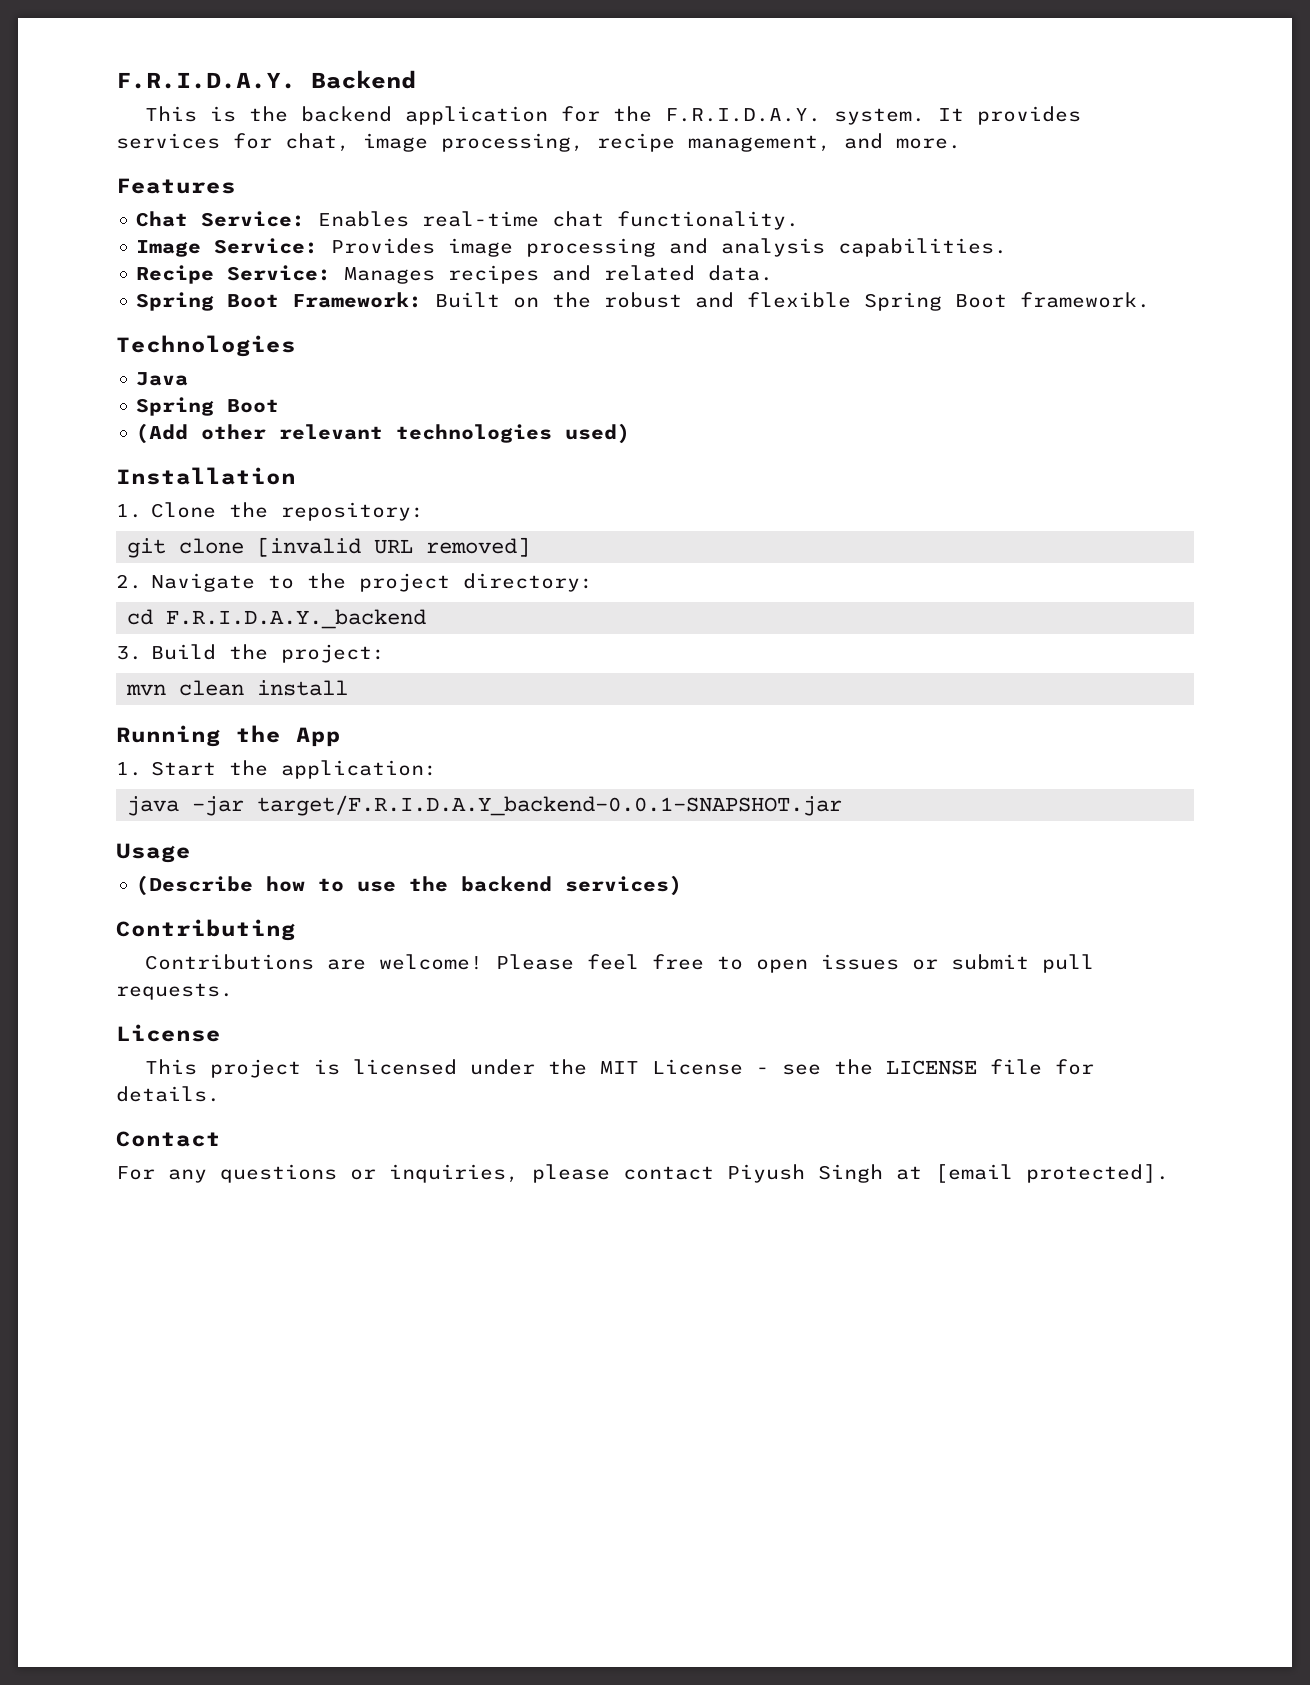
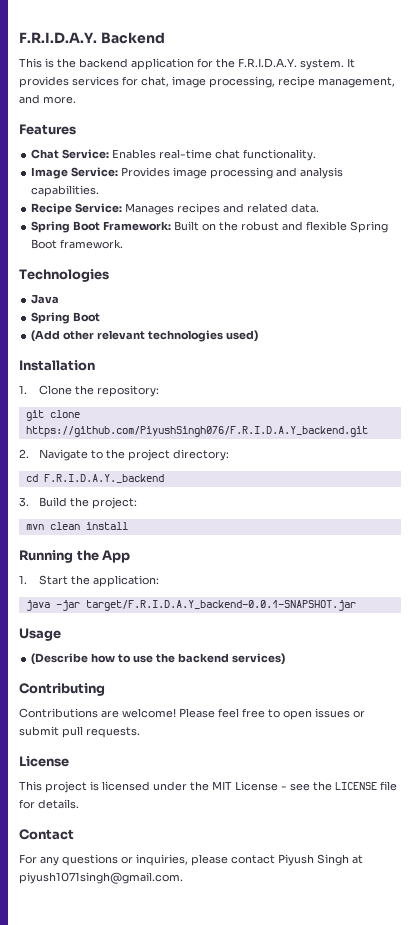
[257,537,531,557] [invalid URL removed] -> [25,426,368,437] https://github.com/PiyushSingh076/F.R.I.D.A.Y_backend.git
[935,1164,1169,1183] [email protected]. -> [19,872,183,884] piyush1071singh@gmail.com.

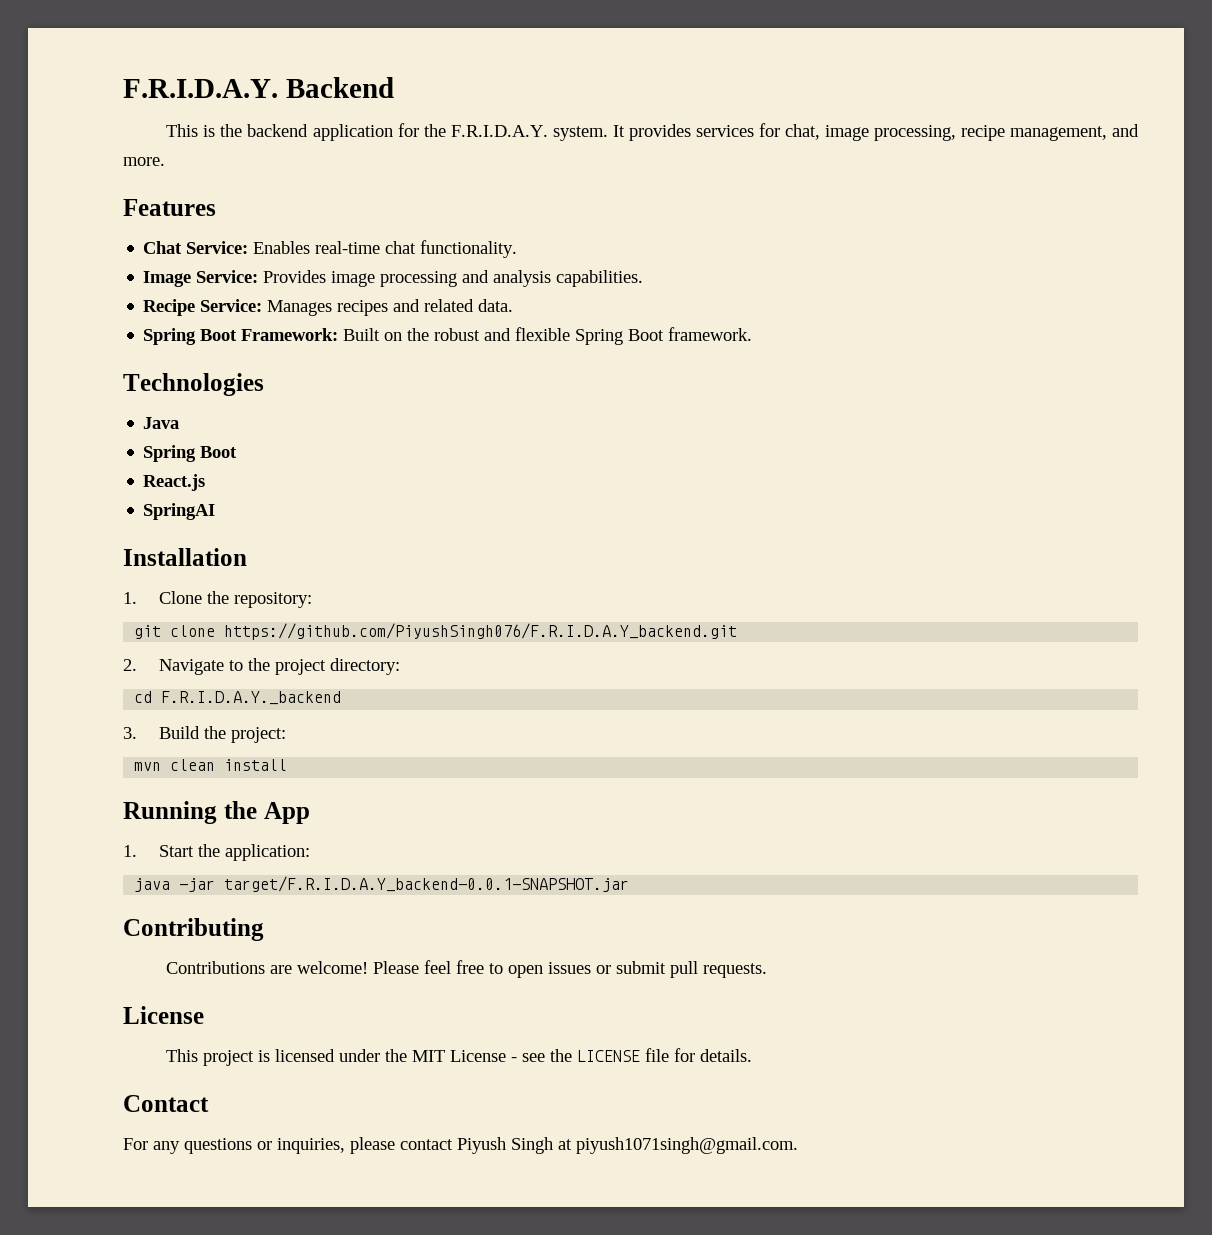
[31,330,259,342] (Add other relevant technologies used) -> [143,474,206,491] [143,503,216,520] React.js // SpringAI
[19,628,61,641] [31,653,286,665] // Usage // (Describe how to use the backend services) -> (630, 884) none

